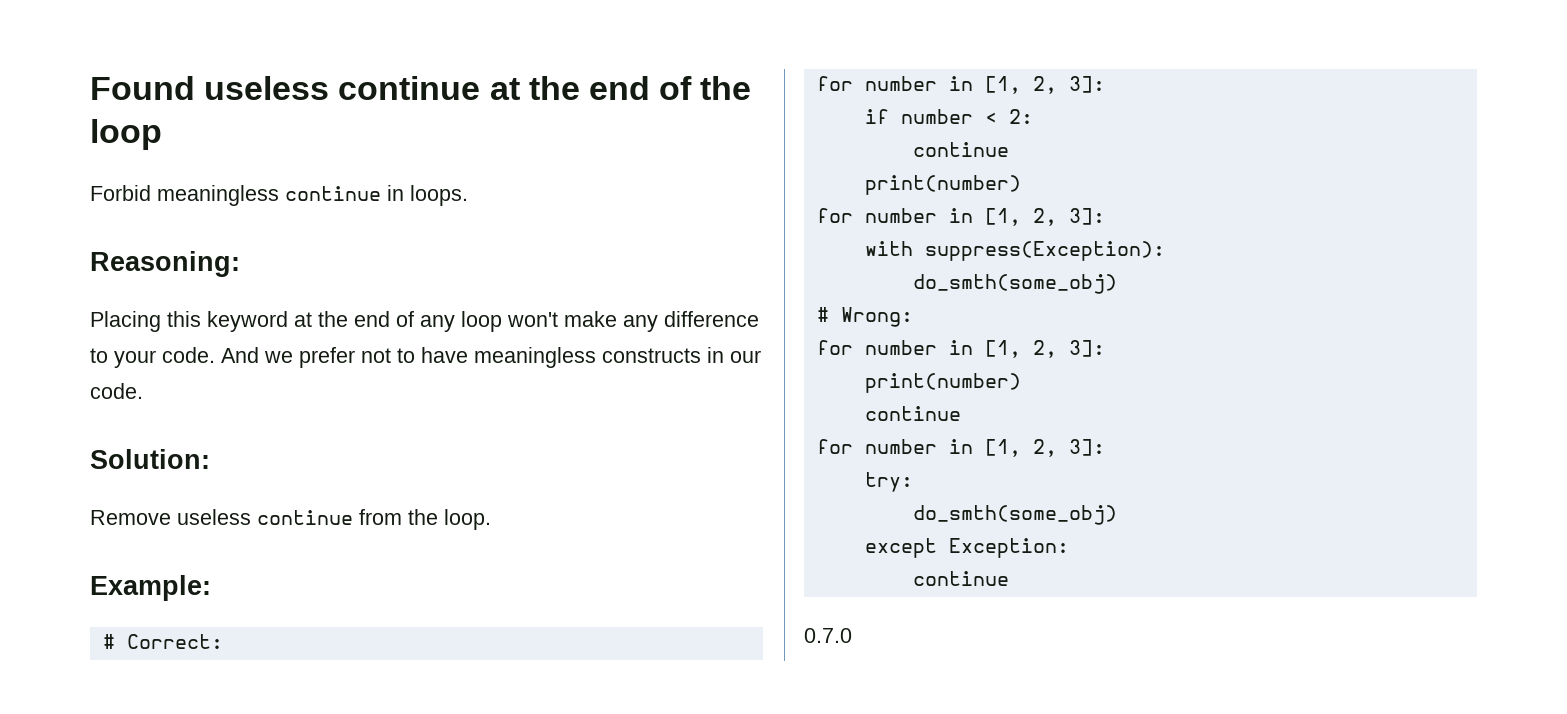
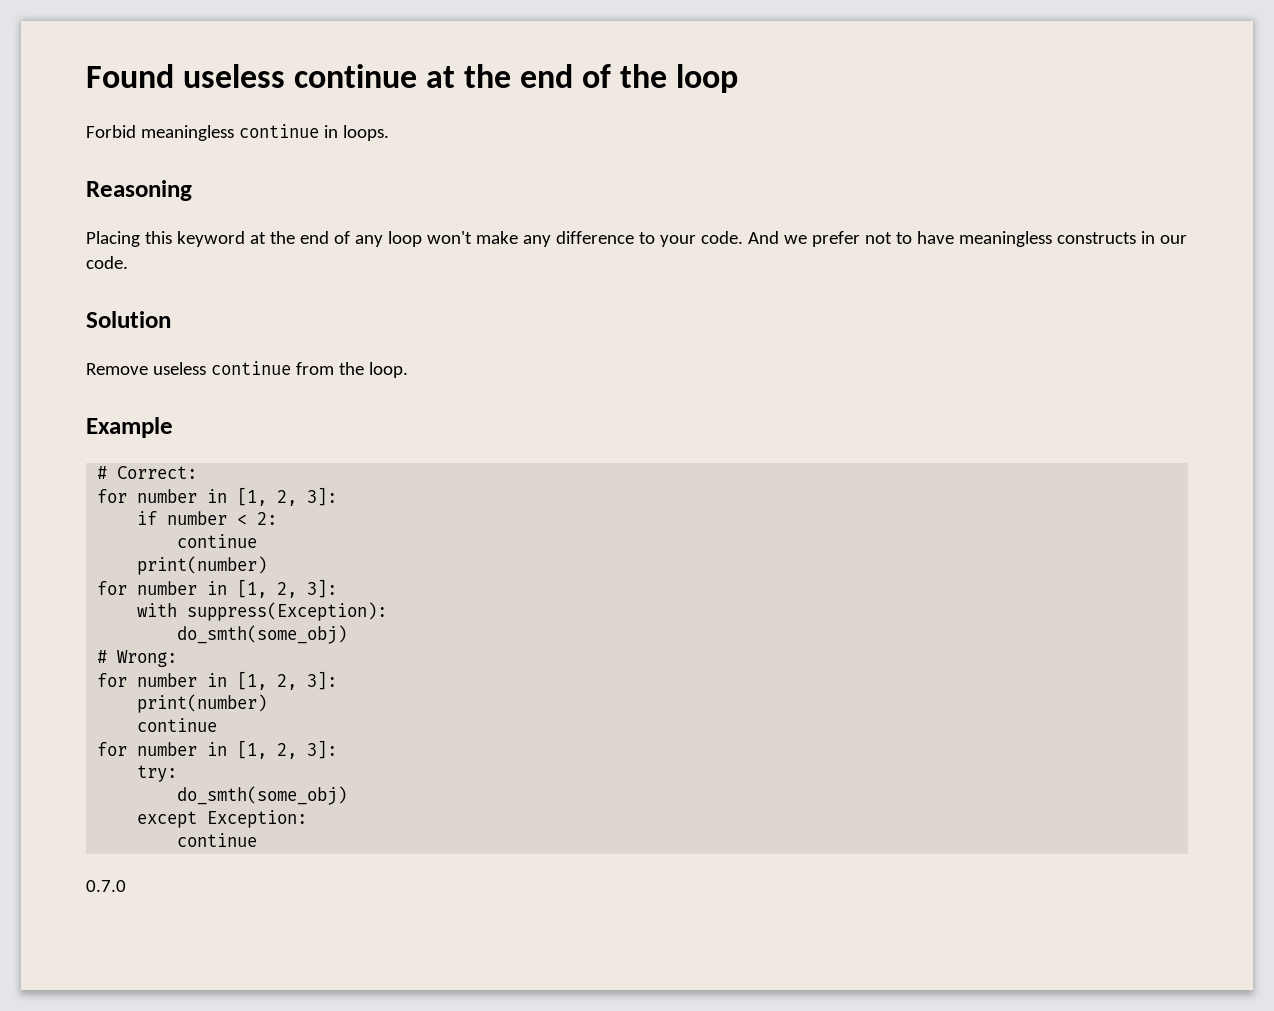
[90,251,240,277] Reasoning: -> [86,180,192,201] Reasoning
[90,449,210,469] Solution: -> [86,311,171,328] Solution
[90,575,211,601] Example: -> [86,417,173,438] Example

